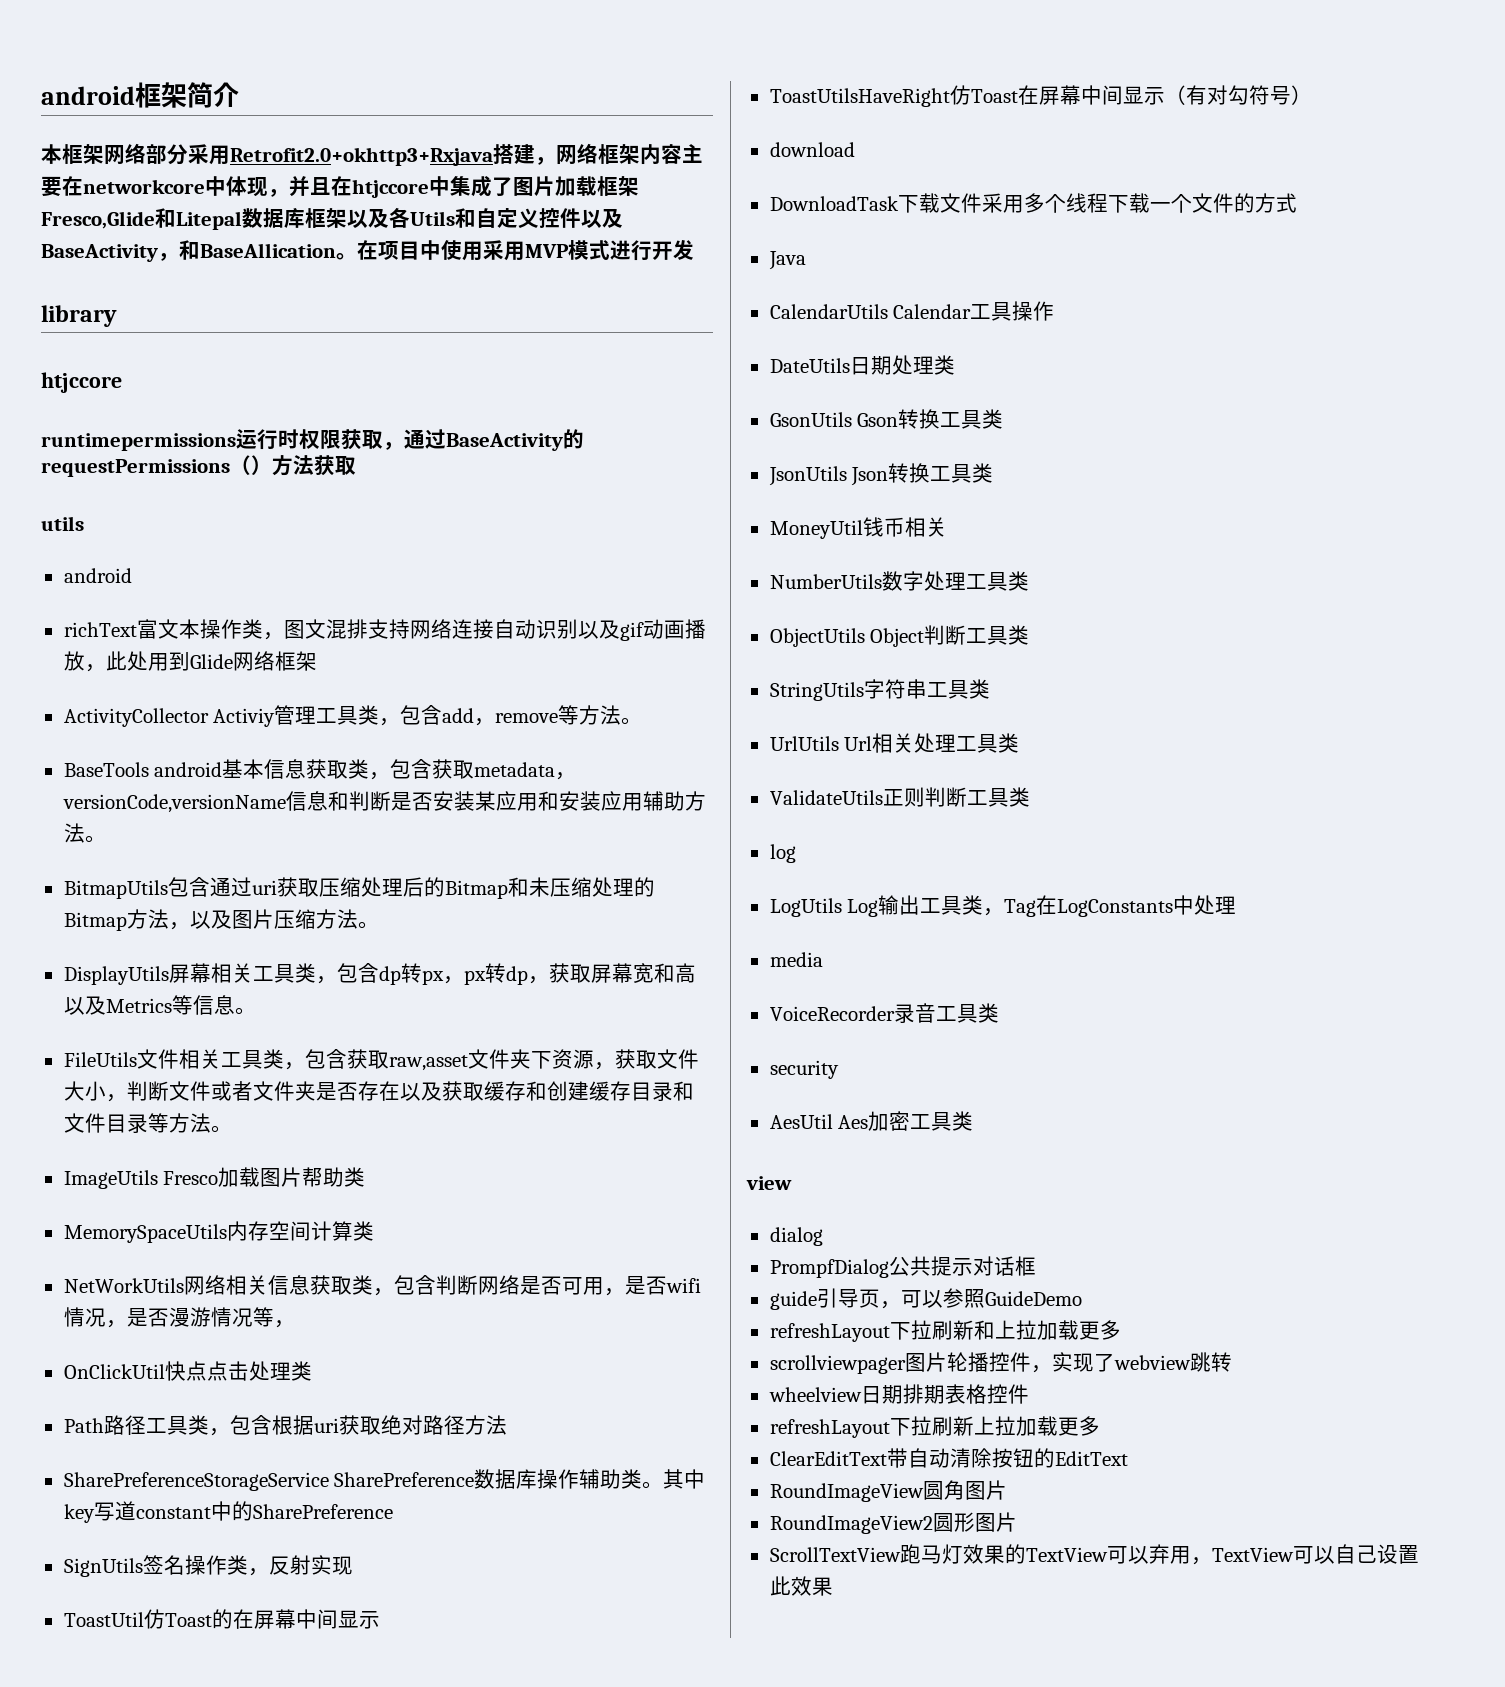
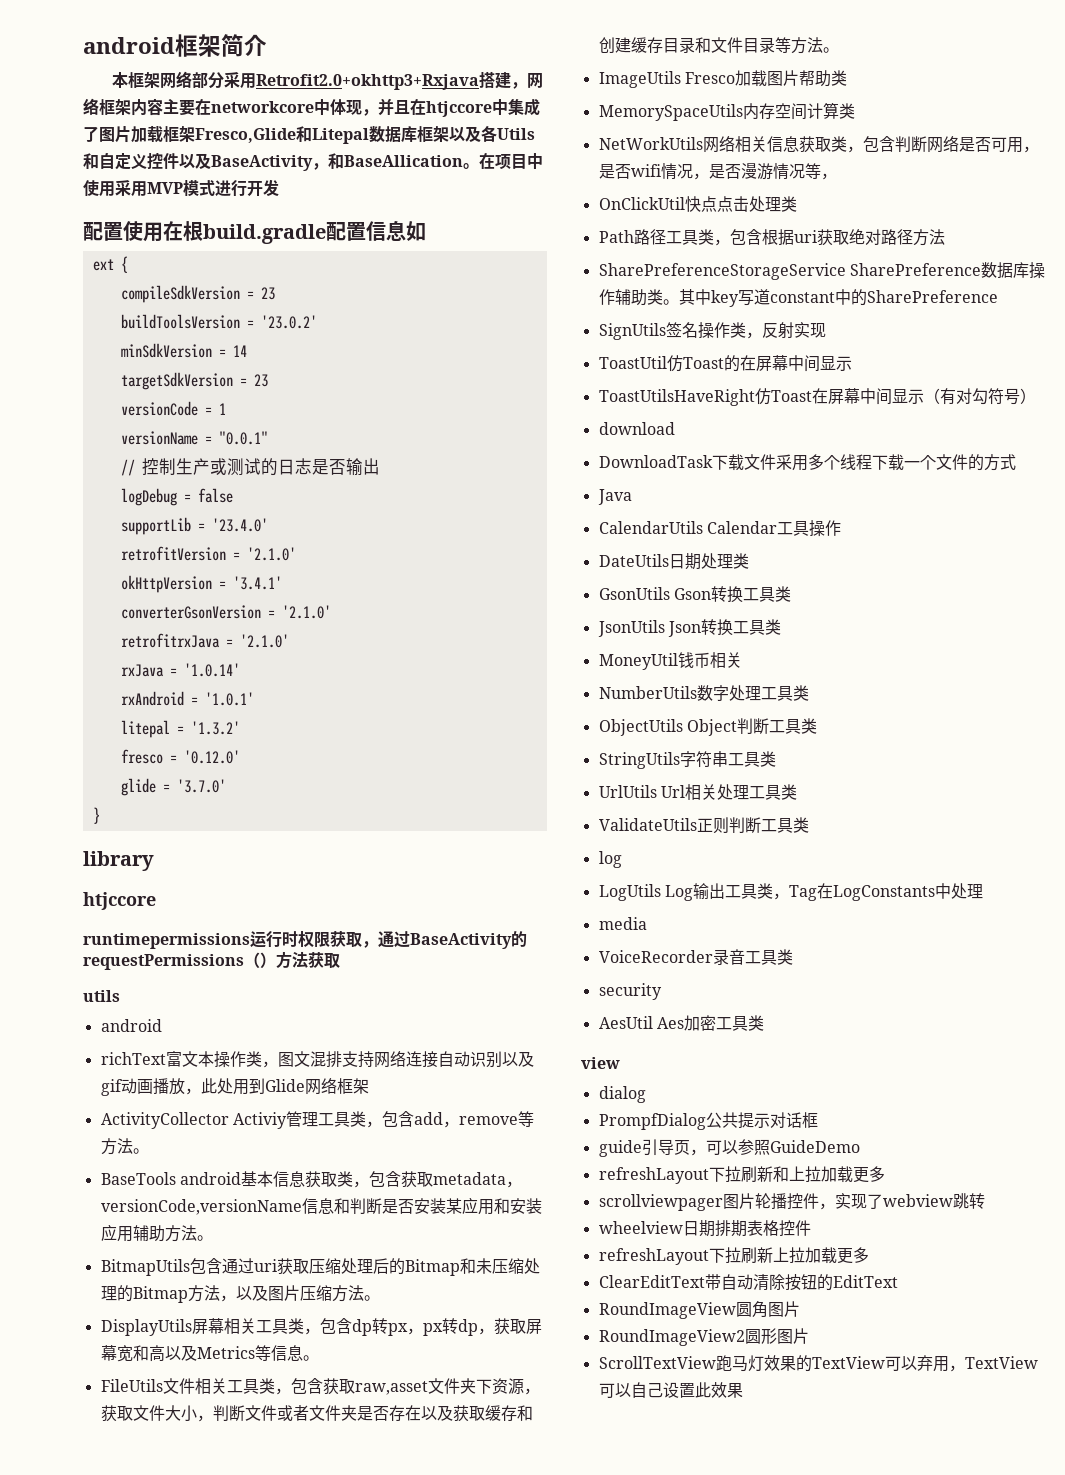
(694, 250) none -> [83,220,426,244] [92,256,128,273] [120,285,275,303] [120,314,317,329] [120,343,247,358] [120,372,268,390] [120,401,226,416] [120,431,268,445] [120,458,380,476] [120,488,233,506] [120,517,268,535] [120,546,296,561] [120,575,282,593] [120,605,331,619] [120,633,289,648] [120,663,240,677] [120,691,254,706] [120,720,240,738] [120,749,240,764] [120,778,226,796] [92,807,100,824] // 配置使用在根build.gradle配置信息如 // ext { // compileSdkVersion = 23 // buildToolsVersion = '23.0.2' // minSdkVersion = 14 // targetSdkVersion = 23 // versionCode = 1 // versionName = "0.0.1" // // 控制生产或测试的日志是否输出 // logDebug = false // supportLib = '23.4.0' // retrofitVersion = '2.1.0' // okHttpVersion = '3.4.1' // converterGsonVersion = '2.1.0' // retrofitrxJava = '2.1.0' // rxJava = '1.0.14' // rxAndroid = '1.0.1' // litepal = '1.3.2' // fresco = '0.12.0' // glide = '3.7.0' // }

